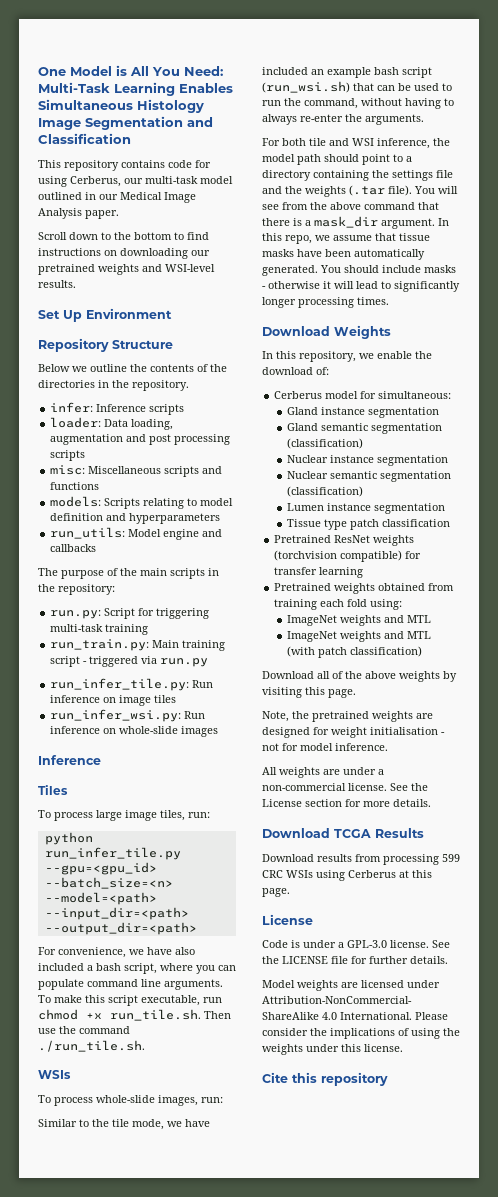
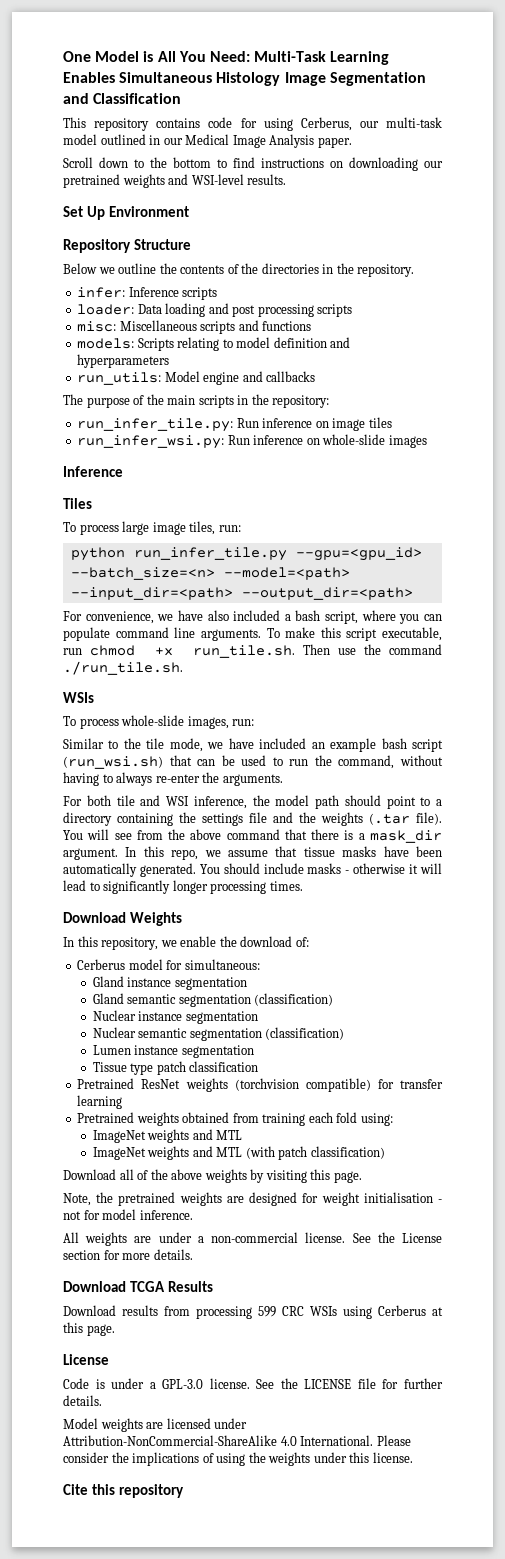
[131,419,174,430] [50,434,124,445] loading, augmentation -> [165,303,206,317] loading
[50,608,210,619] [50,624,149,635] [50,639,226,651] [50,656,209,667] // run.py: Script for triggering multi-task training // run_train.py: Main training script - triggered via run.py -> (330, 401) none

